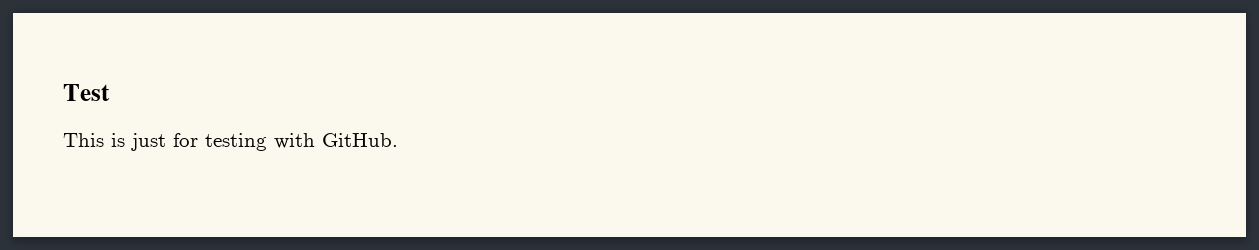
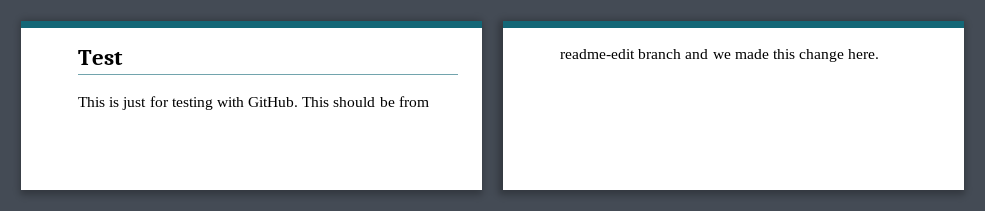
(398, 140) none -> [302,96,429,107] [560,49,880,62] This should be from readme-edit branch and we made this change here.

